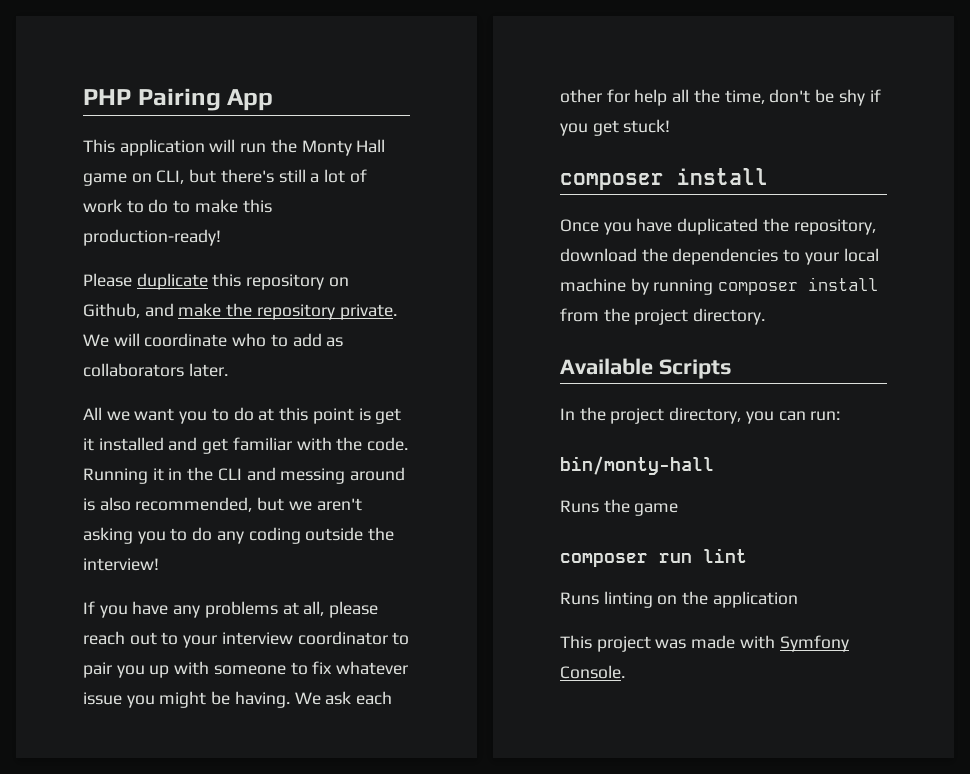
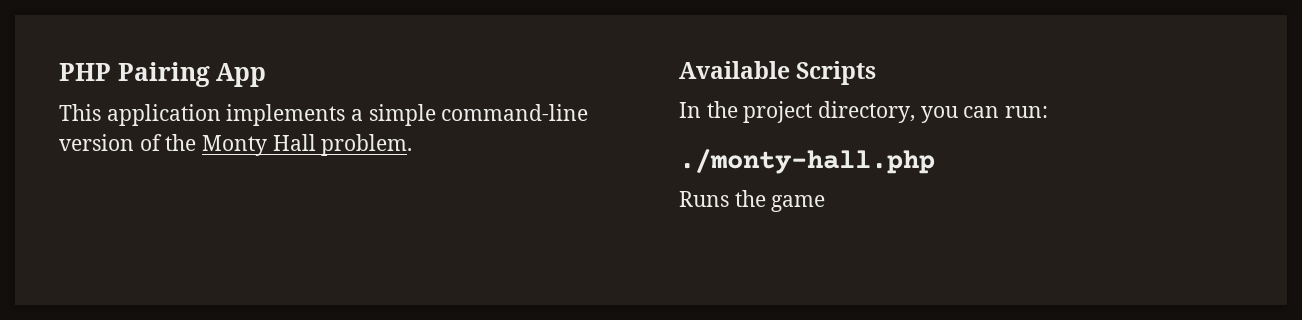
[209,139,386,156] [83,169,367,186] [83,199,272,213] [83,229,221,246] [83,273,349,290] [83,303,397,320] [83,333,344,347] [83,363,228,377] [83,407,402,424] [83,437,409,454] [83,467,406,484] [83,497,362,512] [83,527,395,544] [83,558,159,571] [83,601,379,618] [83,631,410,648] [83,661,409,678] [83,691,393,708] [560,89,881,106] [560,119,671,136] [560,168,768,190] [560,218,876,235] [560,248,879,265] [560,277,879,295] [560,308,766,325] will run the Monty Hall game on CLI, but there's still a lot of work to do to make this production-ready! // Please duplicate this repository on Github, and make the repository private. We will coordinate who to add as collaborators later. // All we want you to do at this point is get it installed and get familiar with the code. Running it in the CLI and messing around is also recommended, but we aren't asking you to do any coding outside the interview! // If you have any problems at all, please reach out to your interview coordinator to pair you up with someone to fix whatever issue you might be having. We ask each other for help all the time, don't be shy if you get stuck! // composer install // Once you have duplicated the repository, download the dependencies to your local machine by running composer install from the project directory. -> [226,104,589,126] [59,134,413,156] implements a simple command-line version of the Monty Hall problem.
[560,456,714,475] bin/monty-hall -> [679,149,935,174] ./monty-hall.php
[560,548,747,567] [560,591,798,608] [560,635,849,652] [560,665,625,679] // composer run lint // Runs linting on the application // This project was made with Symfony Console. -> (826, 203) none

